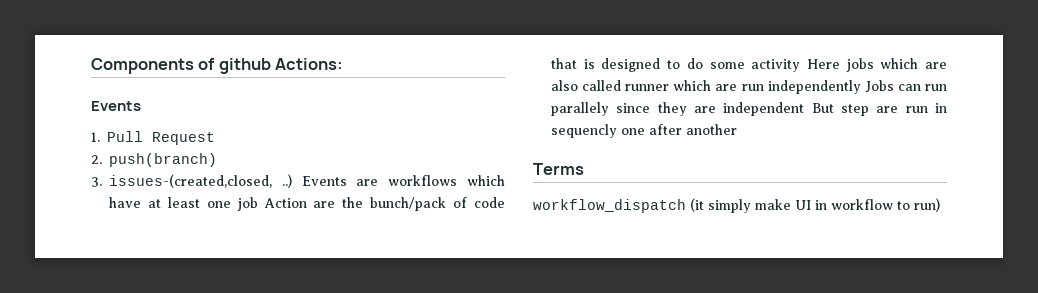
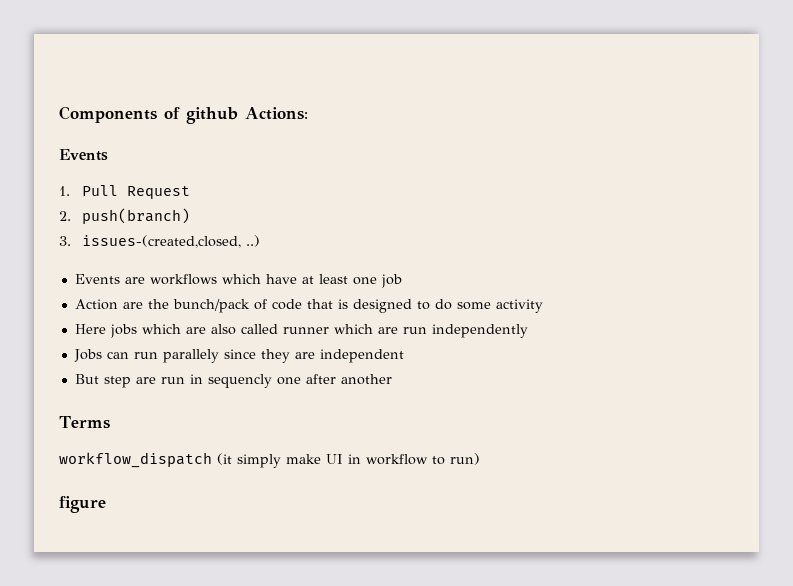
(292, 181) none -> (261, 241) //
(258, 204) none -> (402, 281) //
(801, 65) none -> (543, 306) //
(861, 87) none -> (528, 331) //
(805, 109) none -> (404, 356) //
(940, 205) none -> [59,496,106,513] // figure

